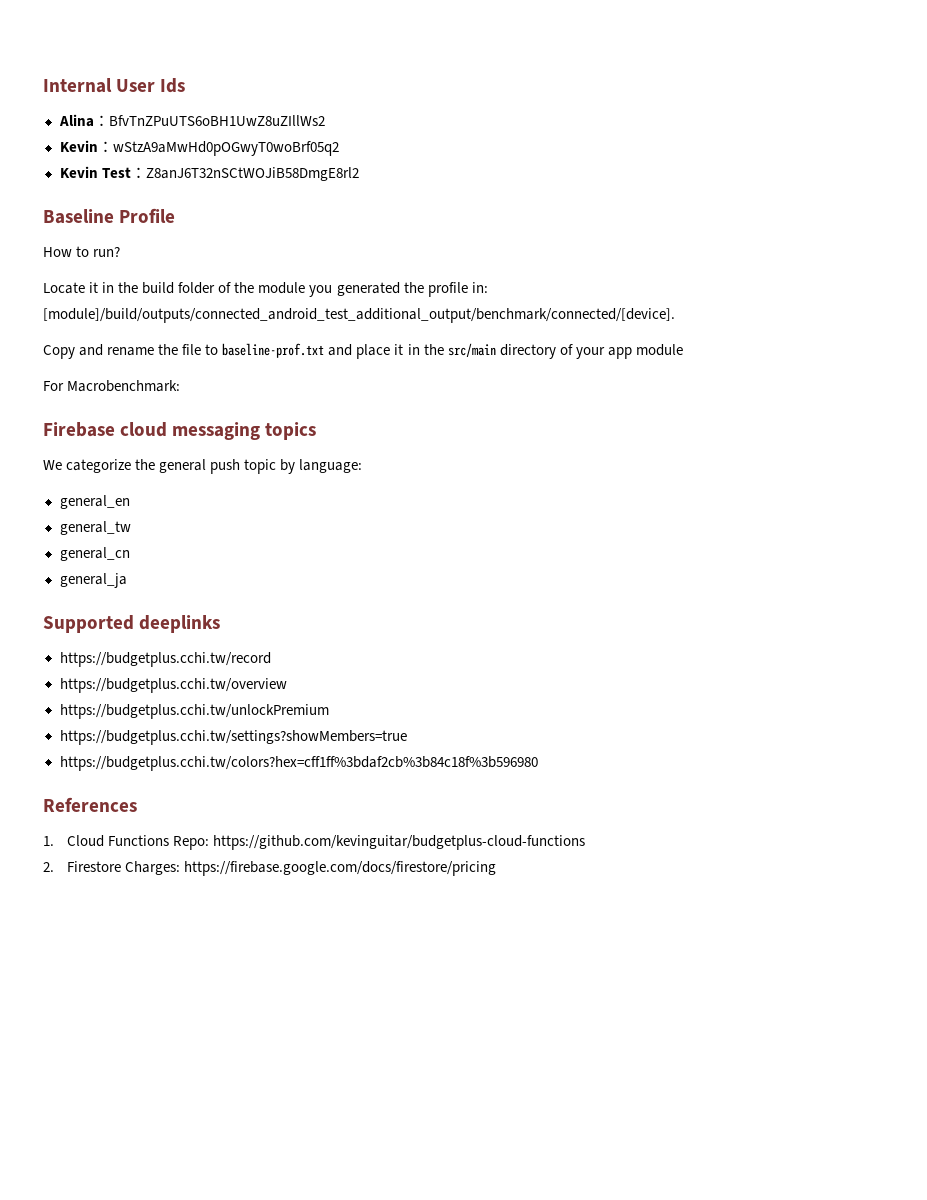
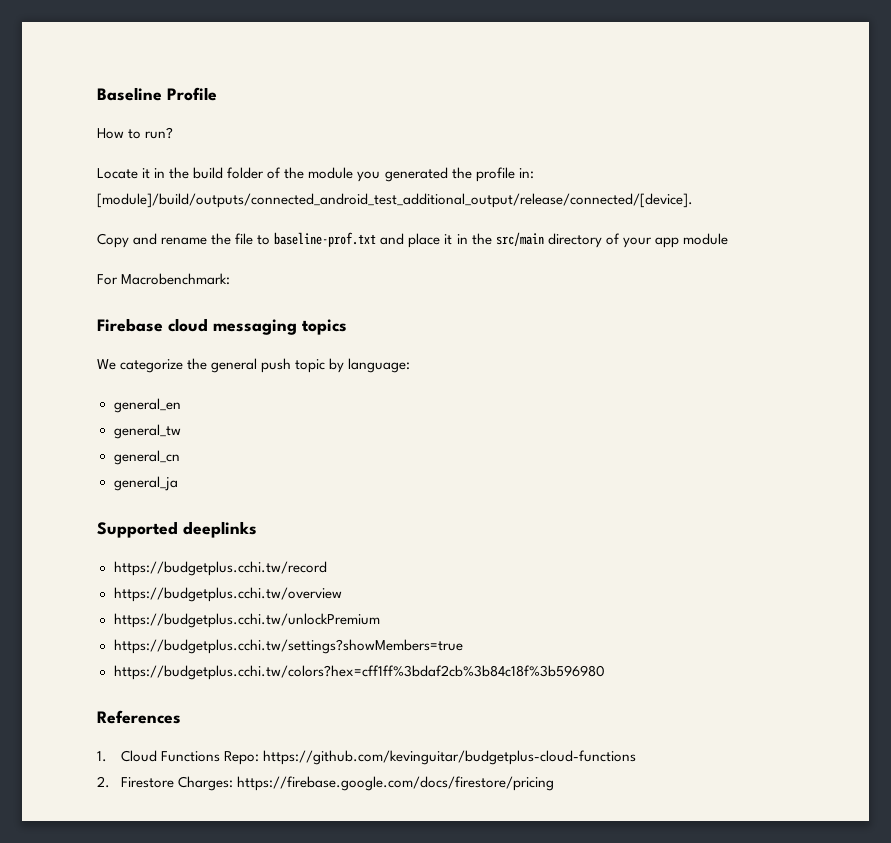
[43,78,186,93] [58,114,325,127] [59,140,339,156] [59,166,359,181] Internal User Ids // Alina：BfvTnZPuUTS6oBH1UwZ8uZIllWs2 // Kevin：wStzA9aMwHd0pOGwyT0woBrf05q2 // Kevin Test：Z8anJ6T32nSCtWOJiB58DmgE8rl2 // -> (97, 94) none
[43,308,675,323] [module]/build/outputs/connected_android_test_additional_output/benchmark/connected/[device]. -> [97,193,693,208] [module]/build/outputs/connected_android_test_additional_output/release/connected/[device].

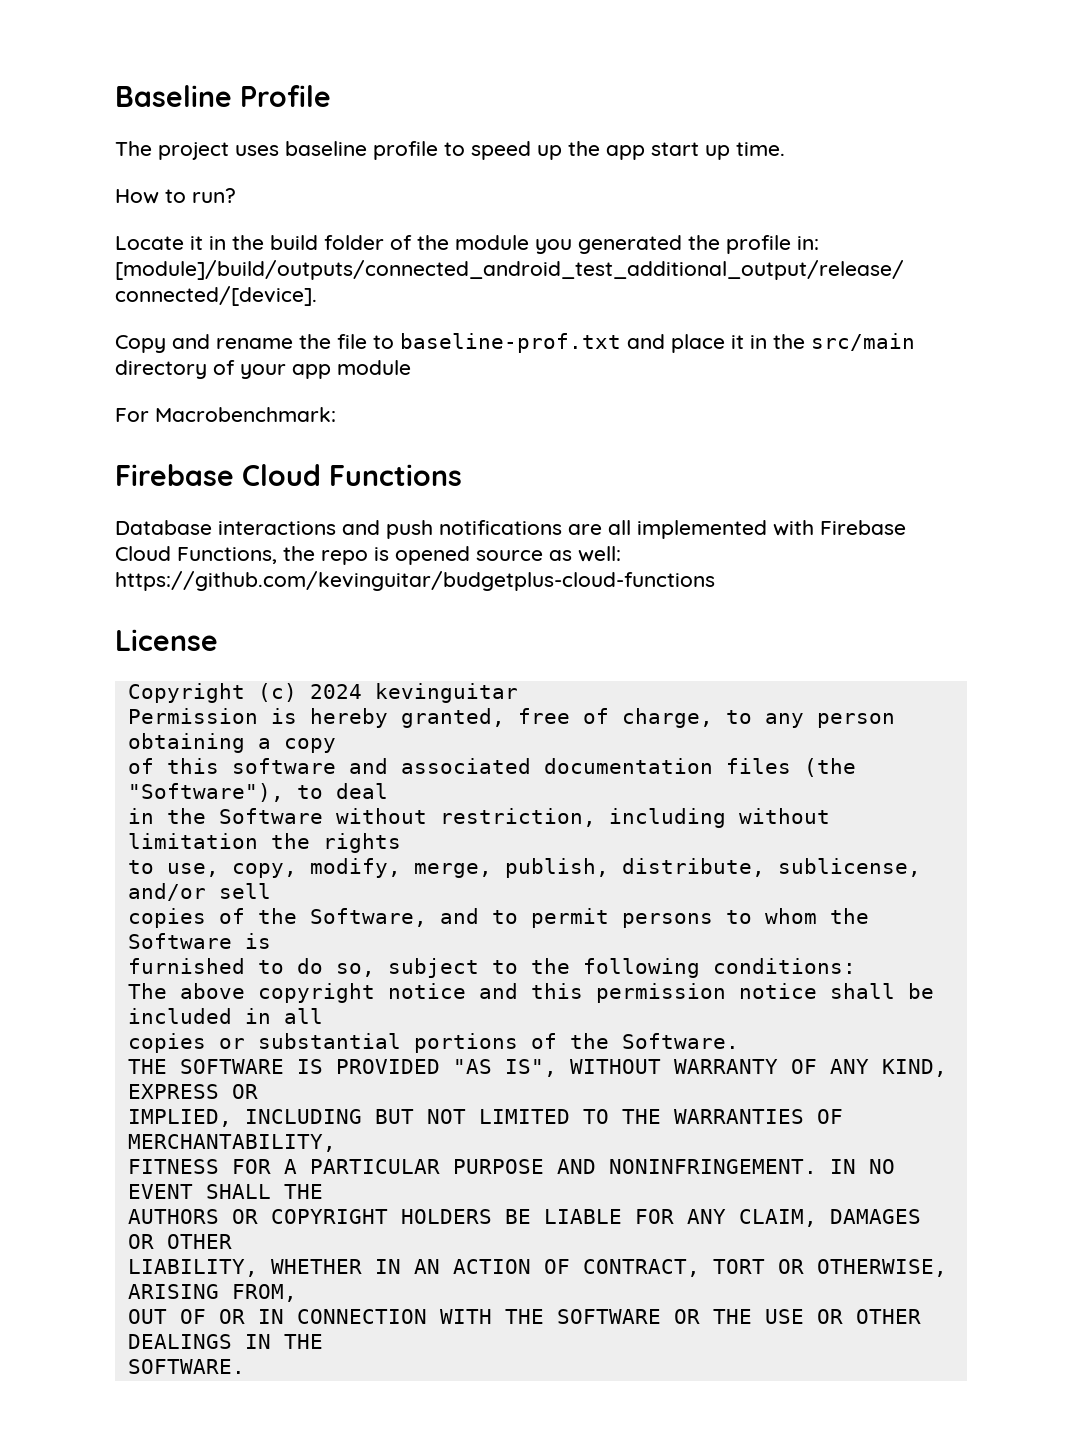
(217, 94) none -> [115,141,785,160] // The project uses baseline profile to speed up the app start up time.
[168,318,347,335] [97,358,411,373] [113,398,181,413] [113,424,181,439] [113,450,180,465] [113,476,178,491] [97,521,257,538] [113,561,327,576] [113,587,342,602] [113,613,380,628] [113,639,463,654] [113,665,605,680] [97,710,181,724] [97,750,637,765] [97,776,554,791] cloud messaging topics // We categorize the general push topic by language: // general_en // general_tw // general_cn // general_ja // Supported deeplinks // https://budgetplus.cchi.tw/record // https://budgetplus.cchi.tw/overview // https://budgetplus.cchi.tw/unlockPremium // https://budgetplus.cchi.tw/settings?showMembers=true // https://budgetplus.cchi.tw/colors?hex=cff1ff%3bdaf2cb%3b84c18f%3b596980 // References // 1. Cloud Functions Repo: https://github.com/kevinguitar/budgetplus-cloud-functions // 2. Firestore Charges: https://firebase.google.com/docs/firestore/pricing -> [242,464,462,486] [115,520,906,539] [115,546,621,565] [115,571,715,591] [115,629,218,651] [127,683,518,703] [127,708,895,728] [127,733,336,753] [127,758,856,777] [127,783,388,802] [127,808,830,828] [127,833,401,853] [127,858,921,878] [127,883,271,901] [127,908,869,928] [127,933,271,949] [127,958,856,978] [127,983,934,1003] [127,1008,323,1024] [127,1033,739,1053] [127,1059,947,1077] [127,1084,258,1099] [127,1109,843,1127] [127,1134,336,1152] [127,1159,895,1174] [127,1184,323,1199] [127,1209,921,1227] [127,1234,232,1249] [127,1259,947,1277] [127,1284,297,1302] [127,1309,921,1324] [127,1334,323,1349] [127,1359,245,1374] Cloud Functions // Database interactions and push notifications are all implemented with Firebase Cloud Functions, the repo is opened source as well: https://github.com/kevinguitar/budgetplus-cloud-functions // License // Copyright (c) 2024 kevinguitar // Permission is hereby granted, free of charge, to any person obtaining a copy // of this software and associated documentation files (the "Software"), to deal // in the Software without restriction, including without limitation the rights // to use, copy, modify, merge, publish, distribute, sublicense, and/or sell // copies of the Software, and to permit persons to whom the Software is // furnished to do so, subject to the following conditions: // The above copyright notice and this permission notice shall be included in all // copies or substantial portions of the Software. // THE SOFTWARE IS PROVIDED "AS IS", WITHOUT WARRANTY OF ANY KIND, EXPRESS OR // IMPLIED, INCLUDING BUT NOT LIMITED TO THE WARRANTIES OF MERCHANTABILITY, // FITNESS FOR A PARTICULAR PURPOSE AND NONINFRINGEMENT. IN NO EVENT SHALL THE // AUTHORS OR COPYRIGHT HOLDERS BE LIABLE FOR ANY CLAIM, DAMAGES OR OTHER // LIABILITY, WHETHER IN AN ACTION OF CONTRACT, TORT OR OTHERWISE, ARISING FROM, // OUT OF OR IN CONNECTION WITH THE SOFTWARE OR THE USE OR OTHER DEALINGS IN THE // SOFTWARE.

